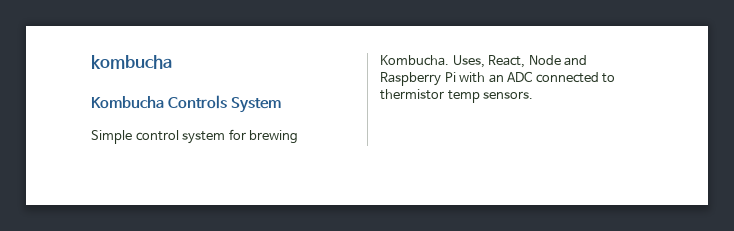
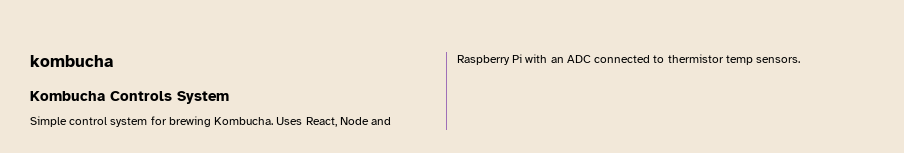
[452,55,485,68] Uses, -> [276,117,303,125] Uses

